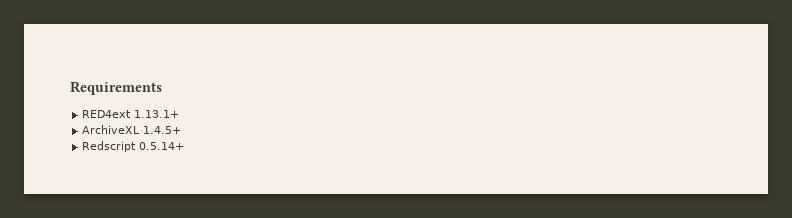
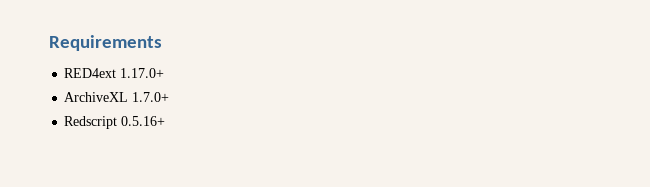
[134,110,180,118] 1.13.1+ -> [120,68,165,78] 1.17.0+
[143,126,182,134] 1.4.5+ -> [132,92,170,102] 1.7.0+
[139,142,185,150] 0.5.14+ -> [121,116,166,126] 0.5.16+

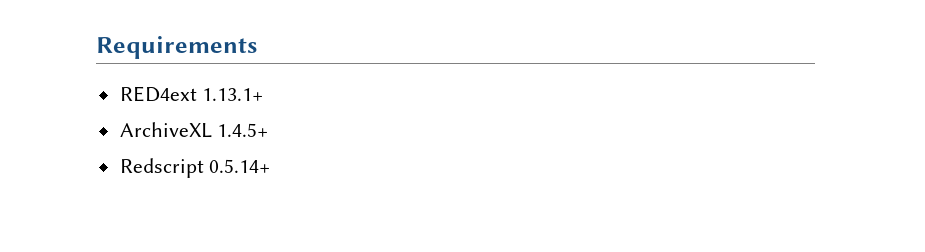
[120,68,165,78] 1.17.0+ -> [202,88,264,101] 1.13.1+
[132,92,170,102] 1.7.0+ -> [217,123,269,137] 1.4.5+
[121,116,166,126] 0.5.16+ -> [209,159,271,173] 0.5.14+

